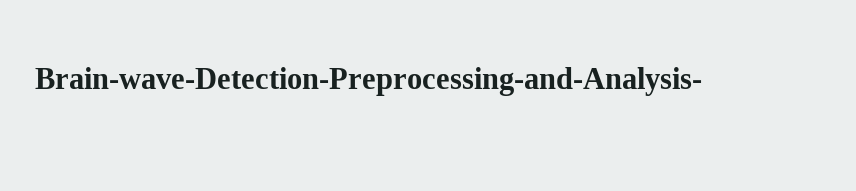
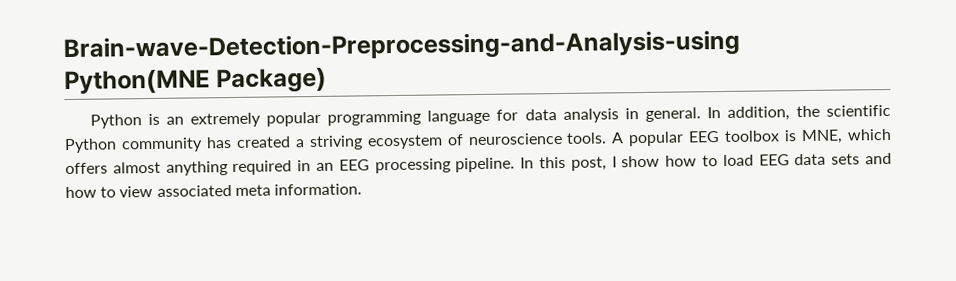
[35,67,702,96] Brain-wave-Detection-Preprocessing-and-Analysis- -> [63,29,740,64] [64,66,327,95] [90,104,892,129] [64,128,892,154] [65,152,892,176] [65,183,362,199] Brain-wave-Detection-Preprocessing-and-Analysis-using Python(MNE Package) // Python is an extremely popular programming language for data analysis in general. In addition, the scientific Python community has created a striving ecosystem of neuroscience tools. A popular EEG toolbox is MNE, which offers almost anything required in an EEG processing pipeline. In this post, I show how to load EEG data sets and how to view associated meta information.

